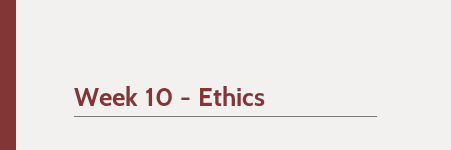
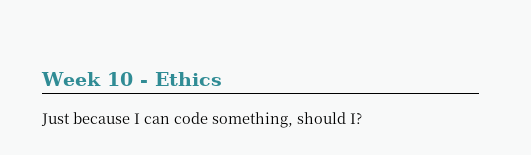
(266, 96) none -> [41,112,362,128] // Just because I can code something, should I?

